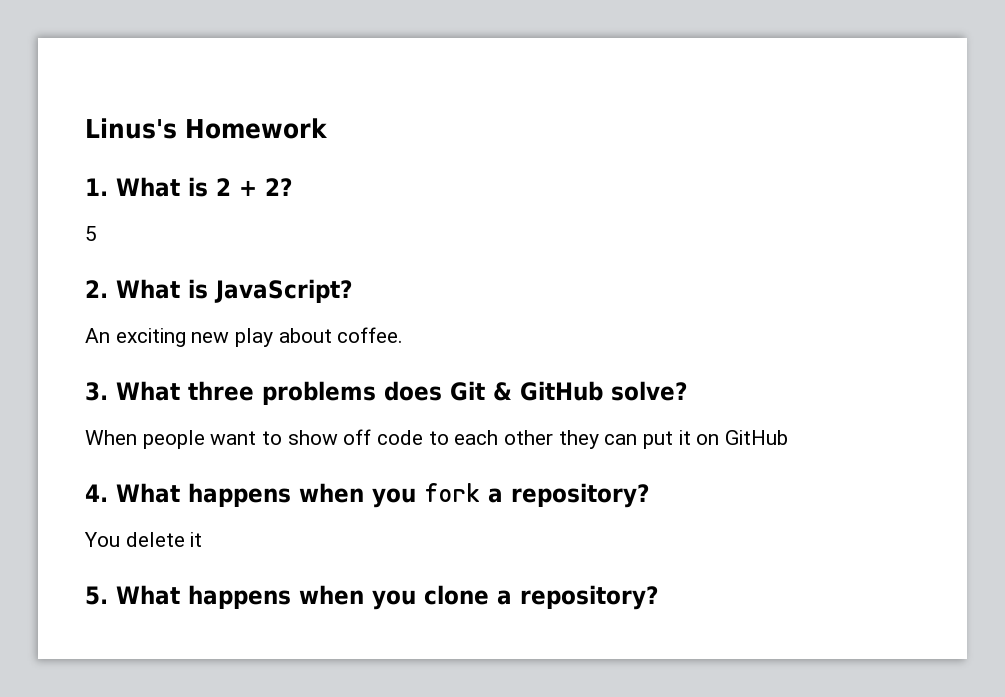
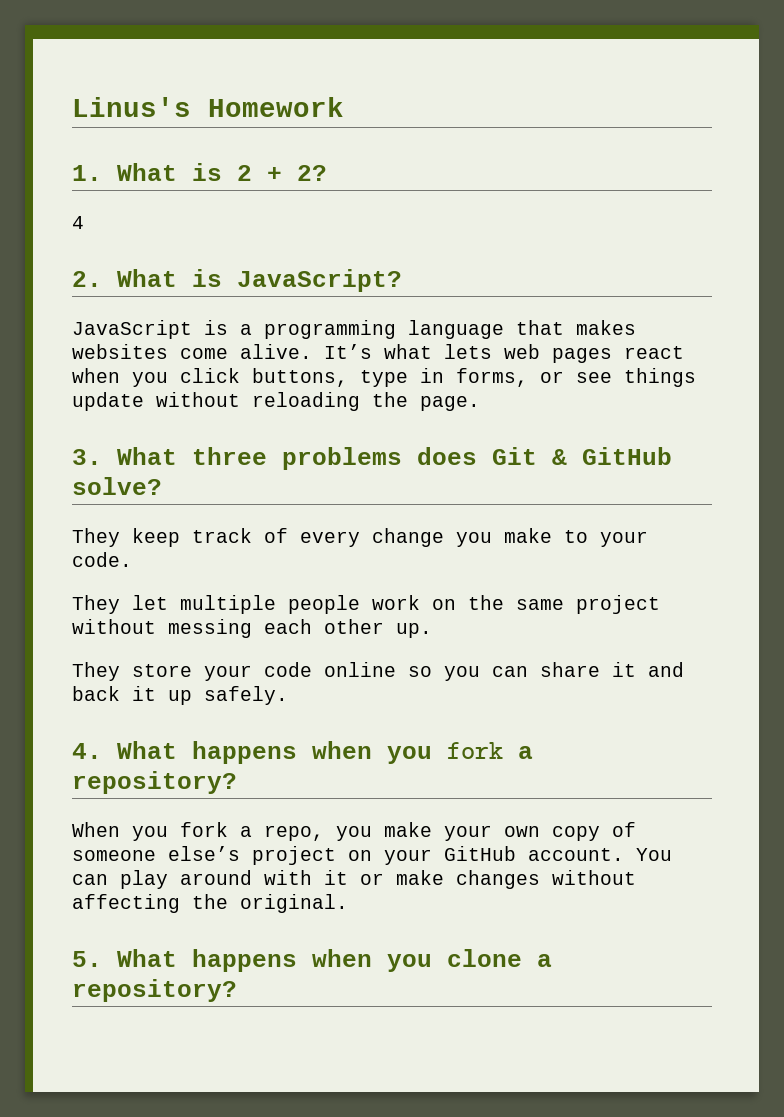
[85,226,97,241] 5 -> [72,216,84,229] 4
[85,327,404,347] An exciting new play about coffee. -> [72,320,636,339] [72,344,684,363] [72,368,696,387] [72,392,480,411] JavaScript is a programming language that makes websites come alive. It’s what lets web pages react when you click buttons, type in forms, or see things update without reloading the page.
[85,429,789,449] When people want to show off code to each other they can put it on GitHub -> [72,528,648,547] [72,552,132,567] [72,595,660,614] [72,619,432,638] [72,662,684,681] [72,686,288,705] They keep track of every change you make to your code. // They let multiple people work on the same project without messing each other up. // They store your code online so you can share it and back it up safely.
[84,532,203,547] You delete it -> [72,822,636,841] [72,846,672,865] [72,870,636,889] [72,894,348,913] When you fork a repo, you make your own copy of someone else’s project on your GitHub account. You can play around with it or make changes without affecting the original.

